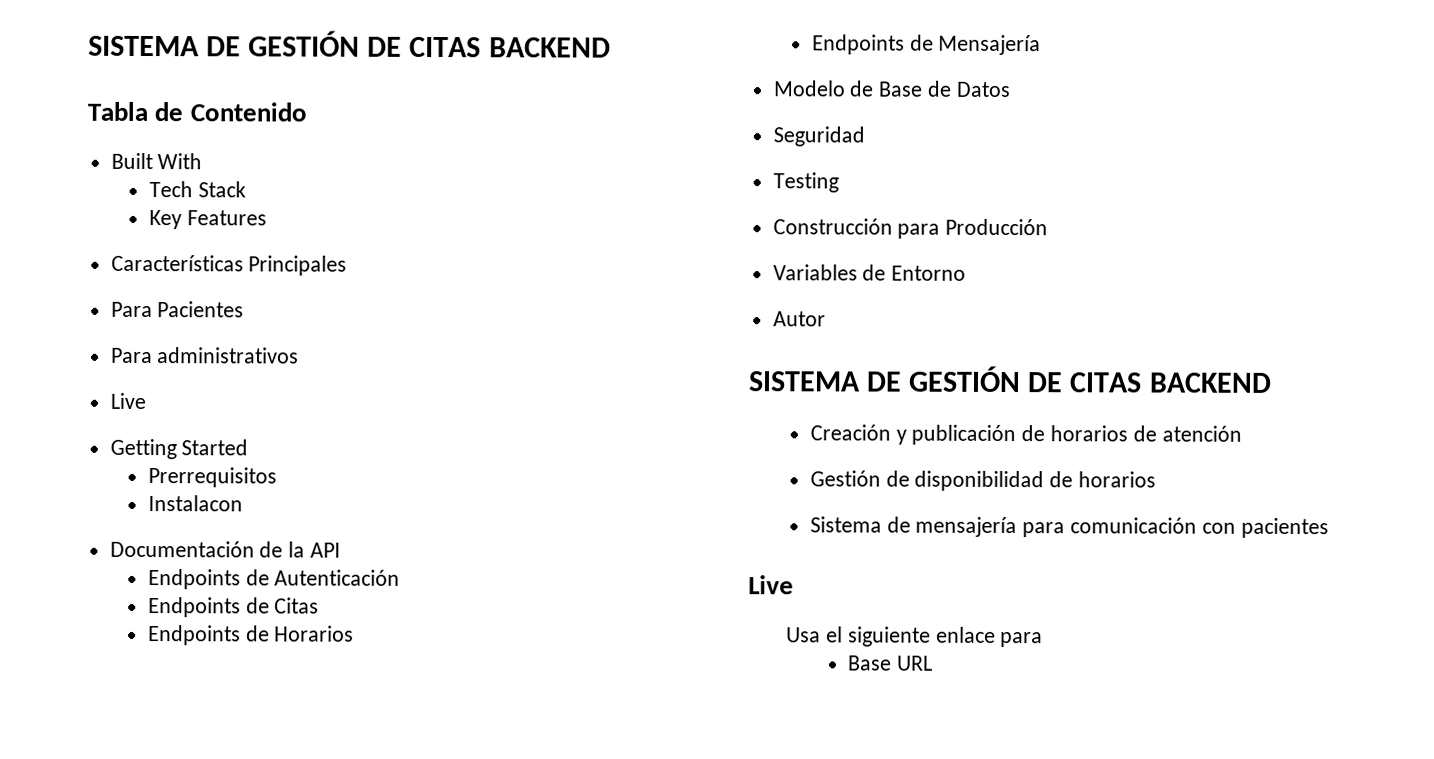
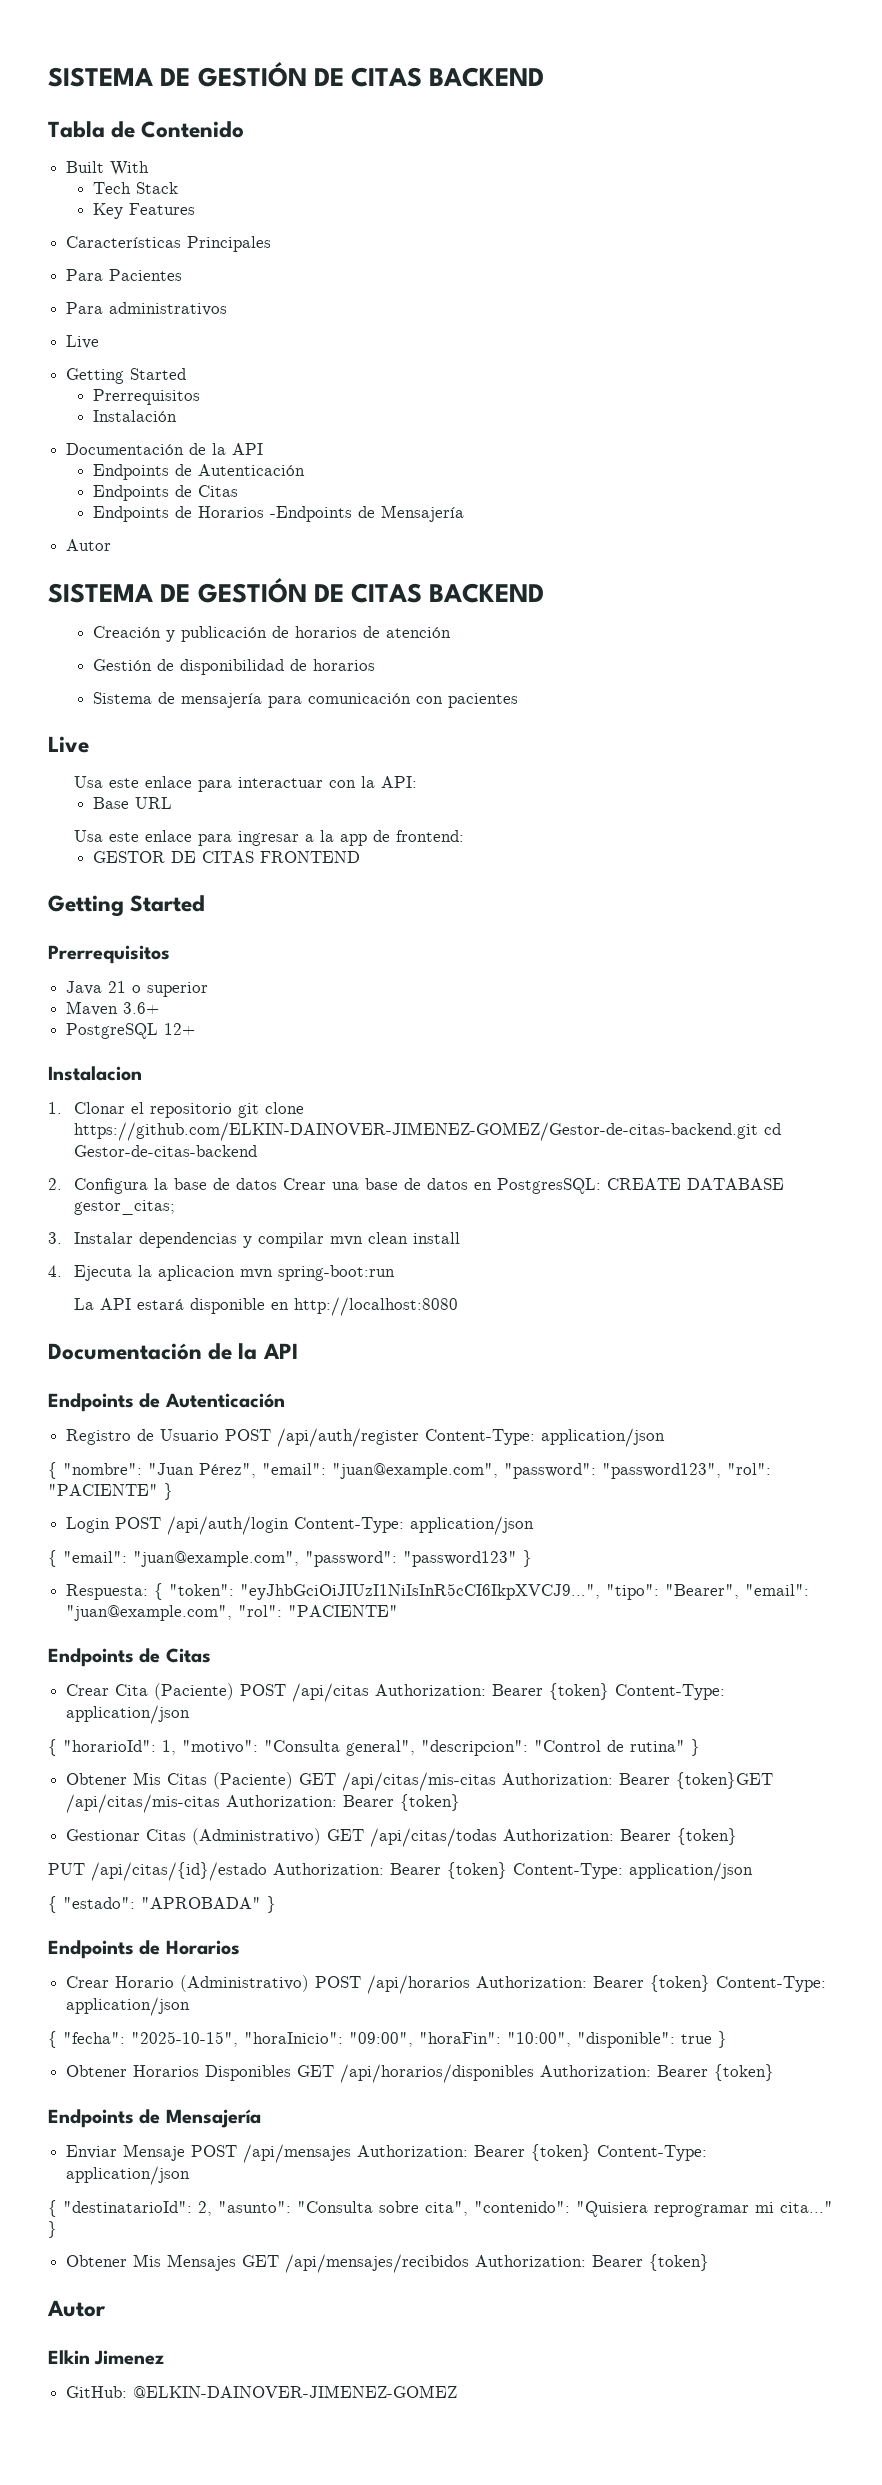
[147,495,243,512] Instalacon -> [92,410,177,422] Instalación
[811,34,1042,56] [772,80,1011,98] [772,126,865,147] [772,172,839,193] [772,218,1049,239] [772,264,967,281] // Endpoints de Mensajería // Modelo de Base de Datos // Seguridad // Testing // Construcción para Producción // Variables de Entorno -> [269,505,464,522] -Endpoints de Mensajería
[825,626,1044,648] [846,655,933,671] el siguiente enlace para // Base URL -> [109,776,418,792] [92,797,172,809] [74,830,465,846] [92,851,360,863] [48,895,206,917] [48,945,170,964] [66,981,209,997] [66,1001,160,1016] [66,1023,196,1039] [48,1066,142,1081] [48,1102,305,1118] [74,1122,782,1141] [74,1145,258,1157] [48,1178,785,1194] [74,1200,176,1215] [48,1232,461,1248] [48,1265,396,1281] [74,1297,459,1316] [48,1343,298,1360] [48,1393,285,1412] [66,1428,666,1447] [48,1462,771,1479] [48,1483,173,1500] [66,1516,535,1535] [48,1550,532,1567] [66,1583,810,1600] [66,1605,399,1621] [48,1648,211,1667] [66,1683,726,1702] [66,1705,191,1724] [48,1739,700,1756] [66,1772,774,1791] [66,1794,461,1813] [66,1828,738,1847] [48,1862,753,1881] [48,1896,276,1913] [48,1940,240,1959] [66,1975,827,1994] [66,1997,191,2016] [48,2031,727,2048] [66,2064,775,2083] [48,2109,261,2128] [66,2144,708,2163] [66,2166,191,2185] [48,2200,833,2217] [48,2221,57,2238] [66,2254,710,2273] [47,2300,106,2317] [48,2350,165,2365] [66,2385,458,2398] este enlace para interactuar con la API: // Base URL // Usa este enlace para ingresar a la app de frontend: // GESTOR DE CITAS FRONTEND // Getting Started // Prerrequisitos // Java 21 o superior // Maven 3.6+ // PostgreSQL 12+ // Instalacion // 1. Clonar el repositorio git clone https://github.com/ELKIN-DAINOVER-JIMENEZ-GOMEZ/Gestor-de-citas-backend.git cd Gestor-de-citas-backend // 2. Configura la base de datos Crear una base de datos en PostgresSQL: CREATE DATABASE gestor_citas; // 3. Instalar dependencias y compilar mvn clean install // 4. Ejecuta la aplicacion mvn spring-boot:run // La API estará disponible en http://localhost:8080 // Documentación de la API // Endpoints de Autenticación // Registro de Usuario POST /api/auth/register Content-Type: application/json // { "nombre": "Juan Pérez", "email": "juan@example.com", "password": "password123", "rol": "PACIENTE" } // Login POST /api/auth/login Content-Type: application/json // { "email": "juan@example.com", "password": "password123" } // Respuesta: { "token": "eyJhbGciOiJIUzI1NiIsInR5cCI6IkpXVCJ9...", "tipo": "Bearer", "email": "juan@example.com", "rol": "PACIENTE" // Endpoints de Citas // Crear Cita (Paciente) POST /api/citas Authorization: Bearer {token} Content-Type: application/json // { "horarioId": 1, "motivo": "Consulta general", "descripcion": "Control de rutina" } // Obtener Mis Citas (Paciente) GET /api/citas/mis-citas Authorization: Bearer {token}GET /api/citas/mis-citas Authorization: Bearer {token} // Gestionar Citas (Administrativo) GET /api/citas/todas Authorization: Bearer {token} // PUT /api/citas/{id}/estado Authorization: Bearer {token} Content-Type: application/json // { "estado": "APROBADA" } // Endpoints de Horarios // Crear Horario (Administrativo) POST /api/horarios Authorization: Bearer {token} Content-Type: application/json // { "fecha": "2025-10-15", "horaInicio": "09:00", "horaFin": "10:00", "disponible": true } // Obtener Horarios Disponibles GET /api/horarios/disponibles Authorization: Bearer {token} // Endpoints de Mensajería // Enviar Mensaje POST /api/mensajes Authorization: Bearer {token} Content-Type: application/json // { "destinatarioId": 2, "asunto": "Consulta sobre cita", "contenido": "Quisiera reprogramar mi cita..." } // Obtener Mis Mensajes GET /api/mensajes/recibidos Authorization: Bearer {token} // Autor // Elkin Jimenez // GitHub: @ELKIN-DAINOVER-JIMENEZ-GOMEZ

